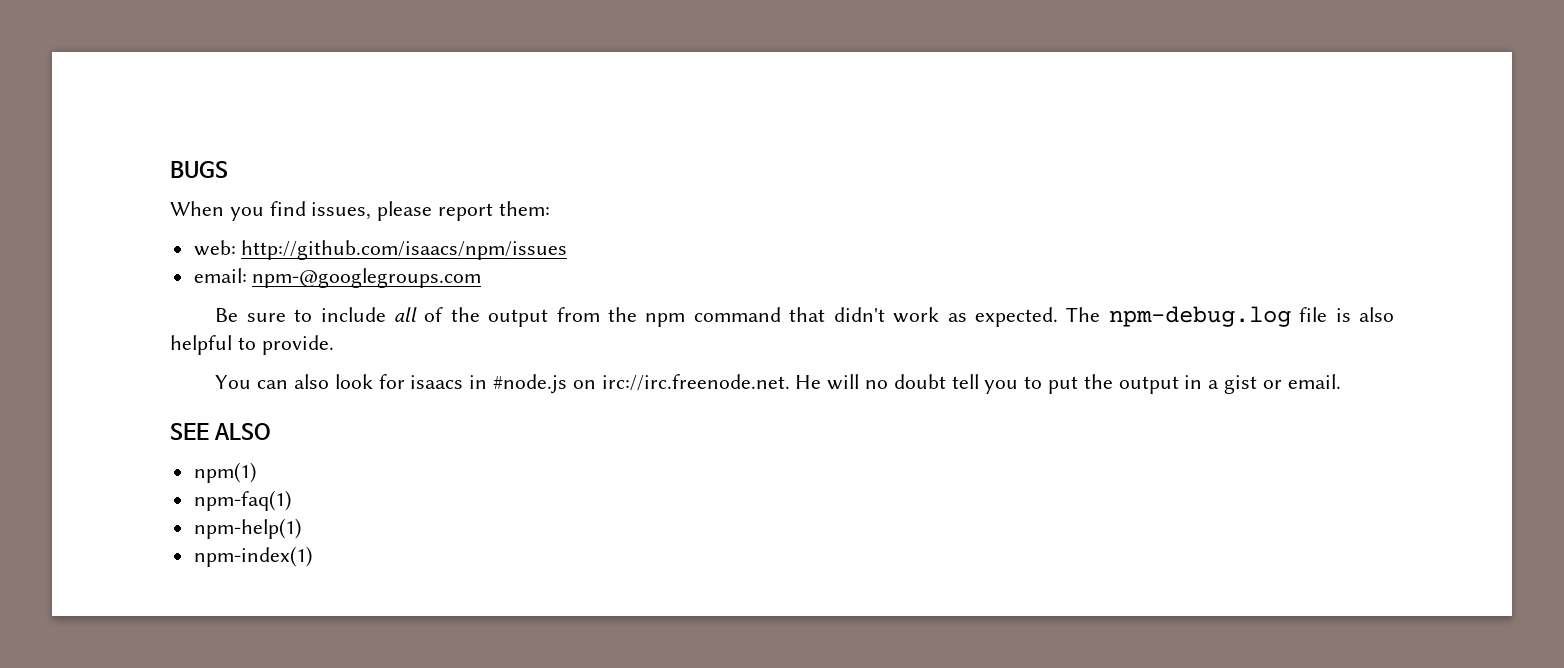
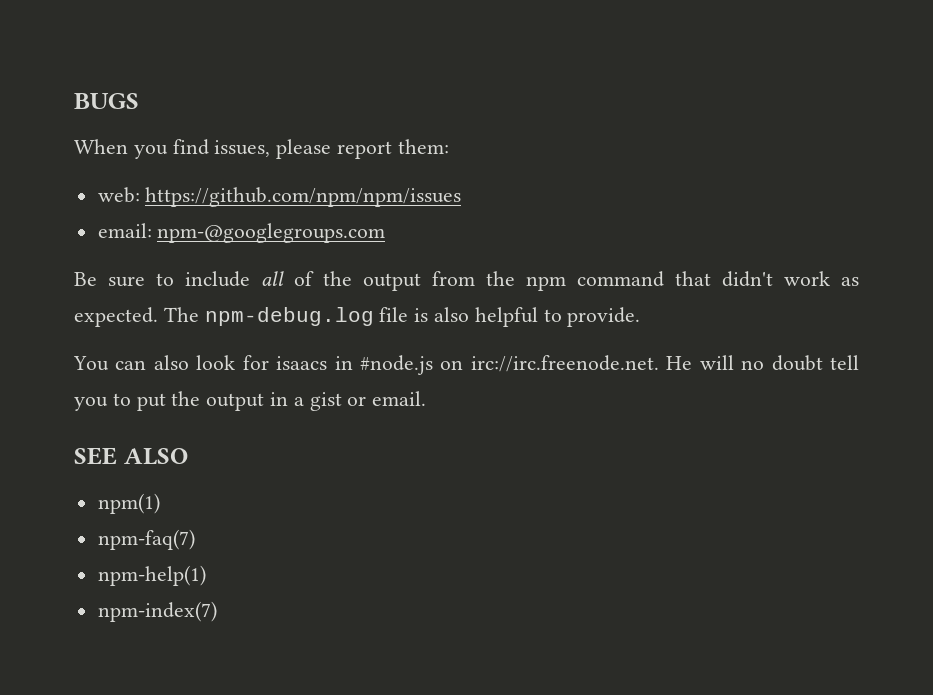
[241,240,568,260] http://github.com/isaacs/npm/issues -> [145,187,462,207] https://github.com/npm/npm/issues
[193,490,291,511] npm-faq(1) -> [97,529,195,550] npm-faq(7)
[193,546,312,567] npm-index(1) -> [97,601,217,622] npm-index(7)

